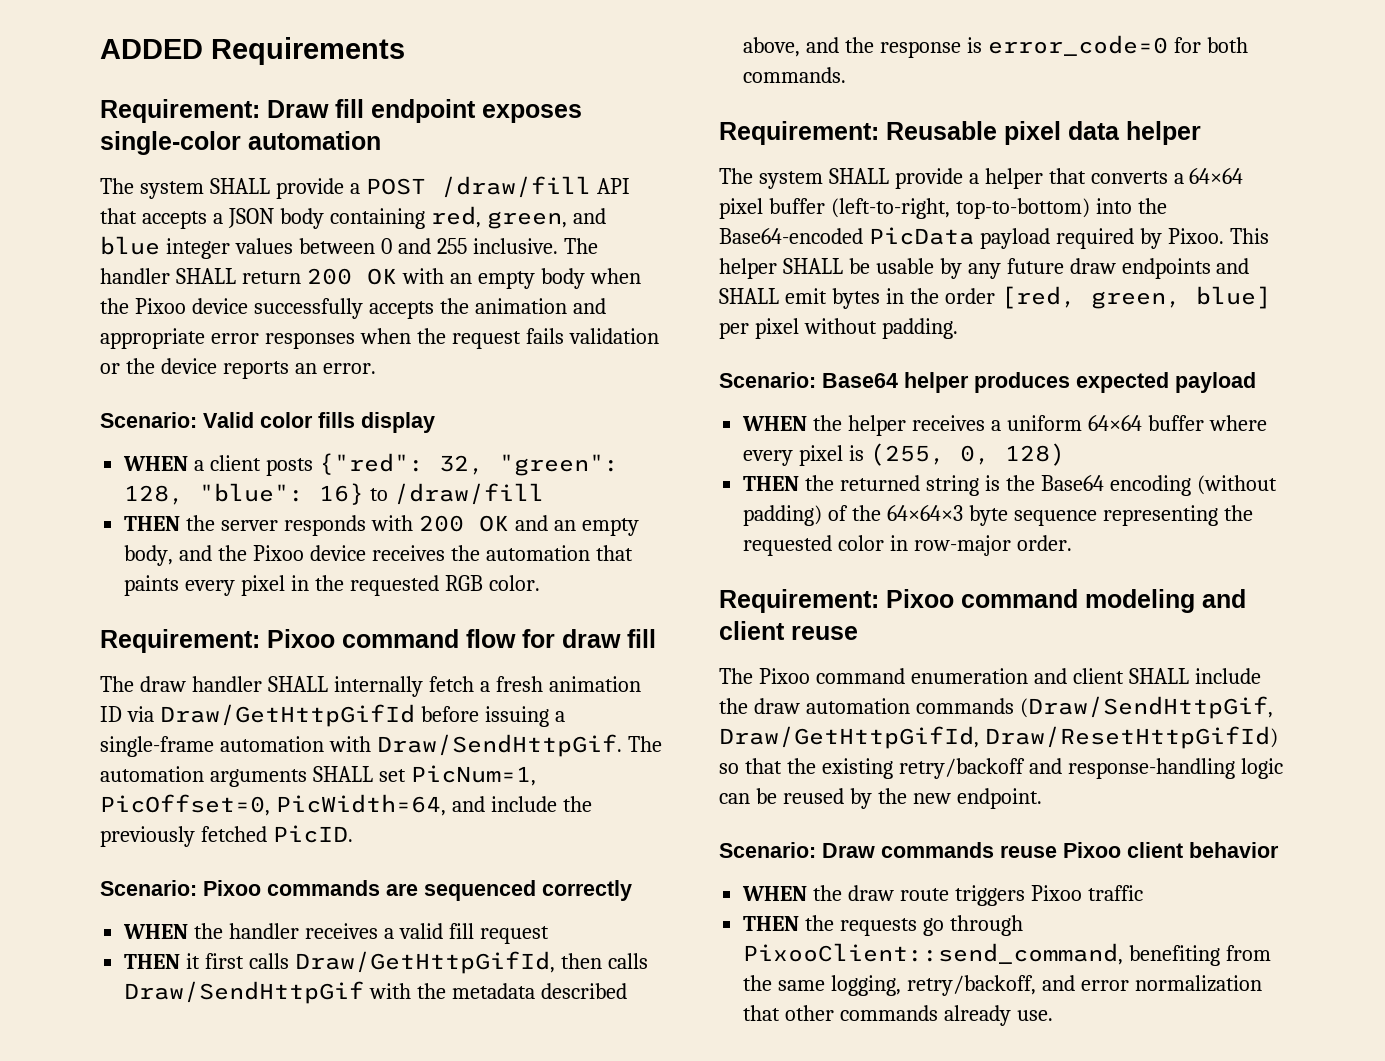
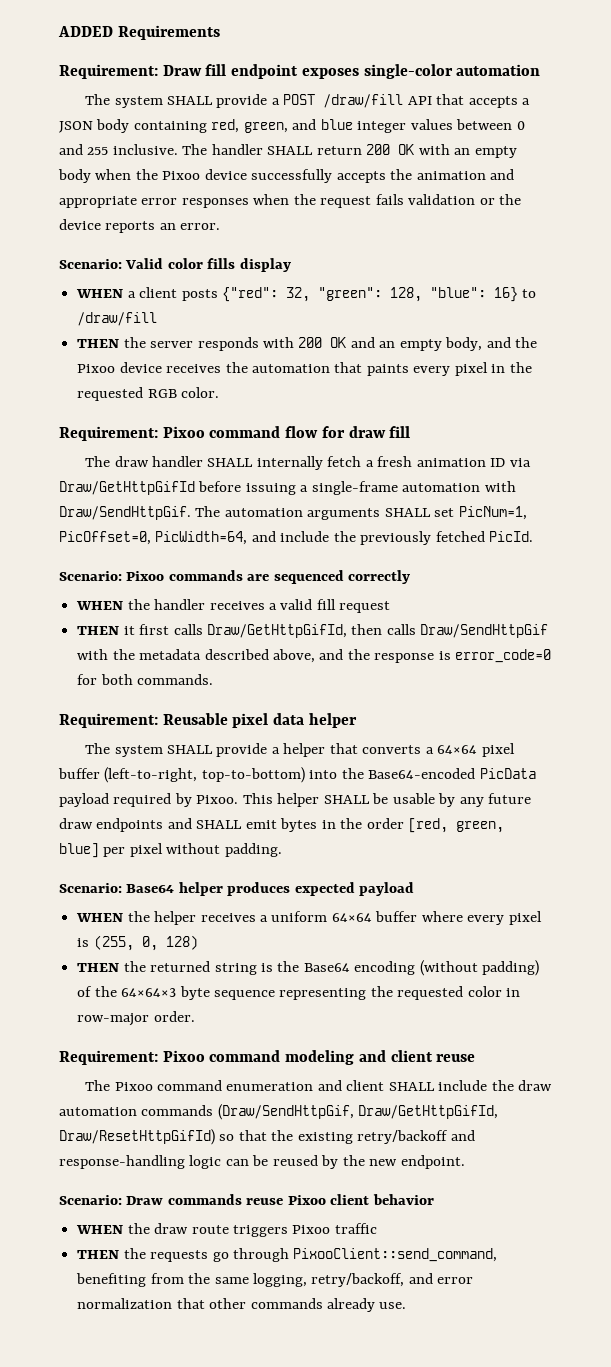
[272,825,353,843] PicID. -> [489,531,534,542] PicId.

